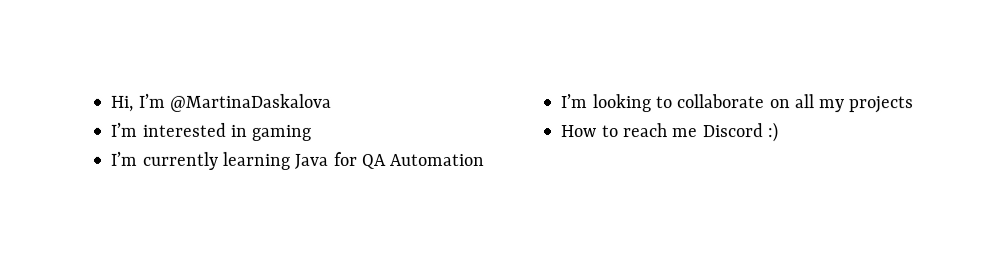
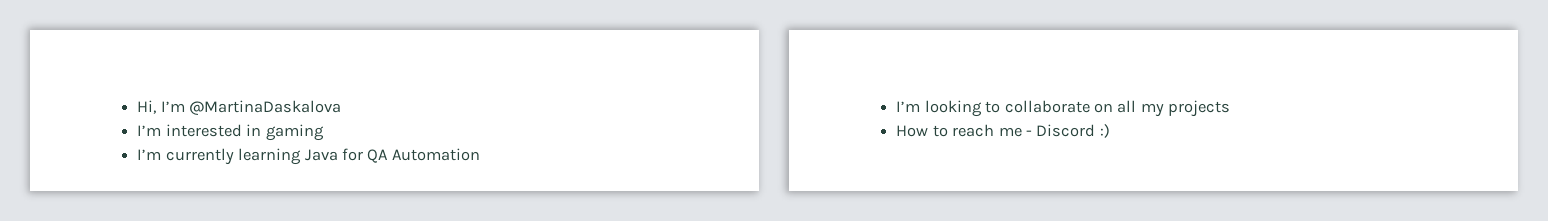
(699, 133) none -> [1025,130,1032,136] -

